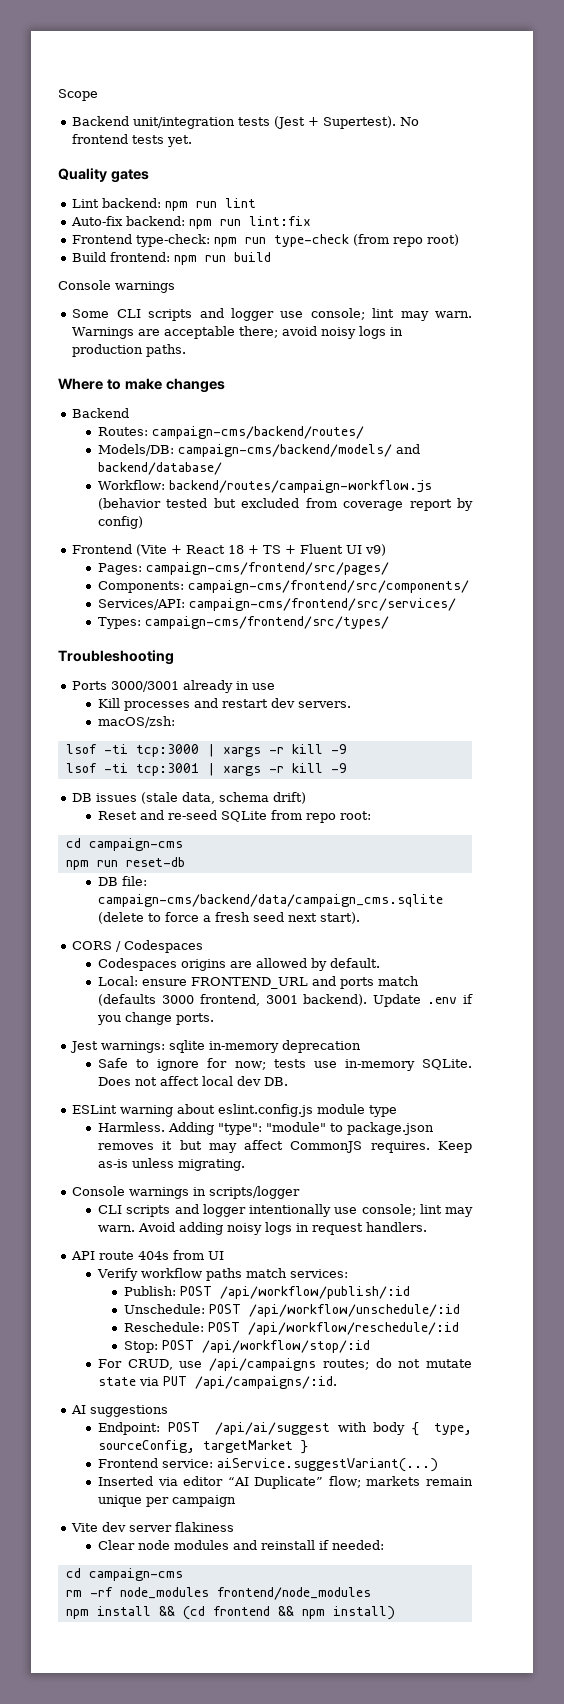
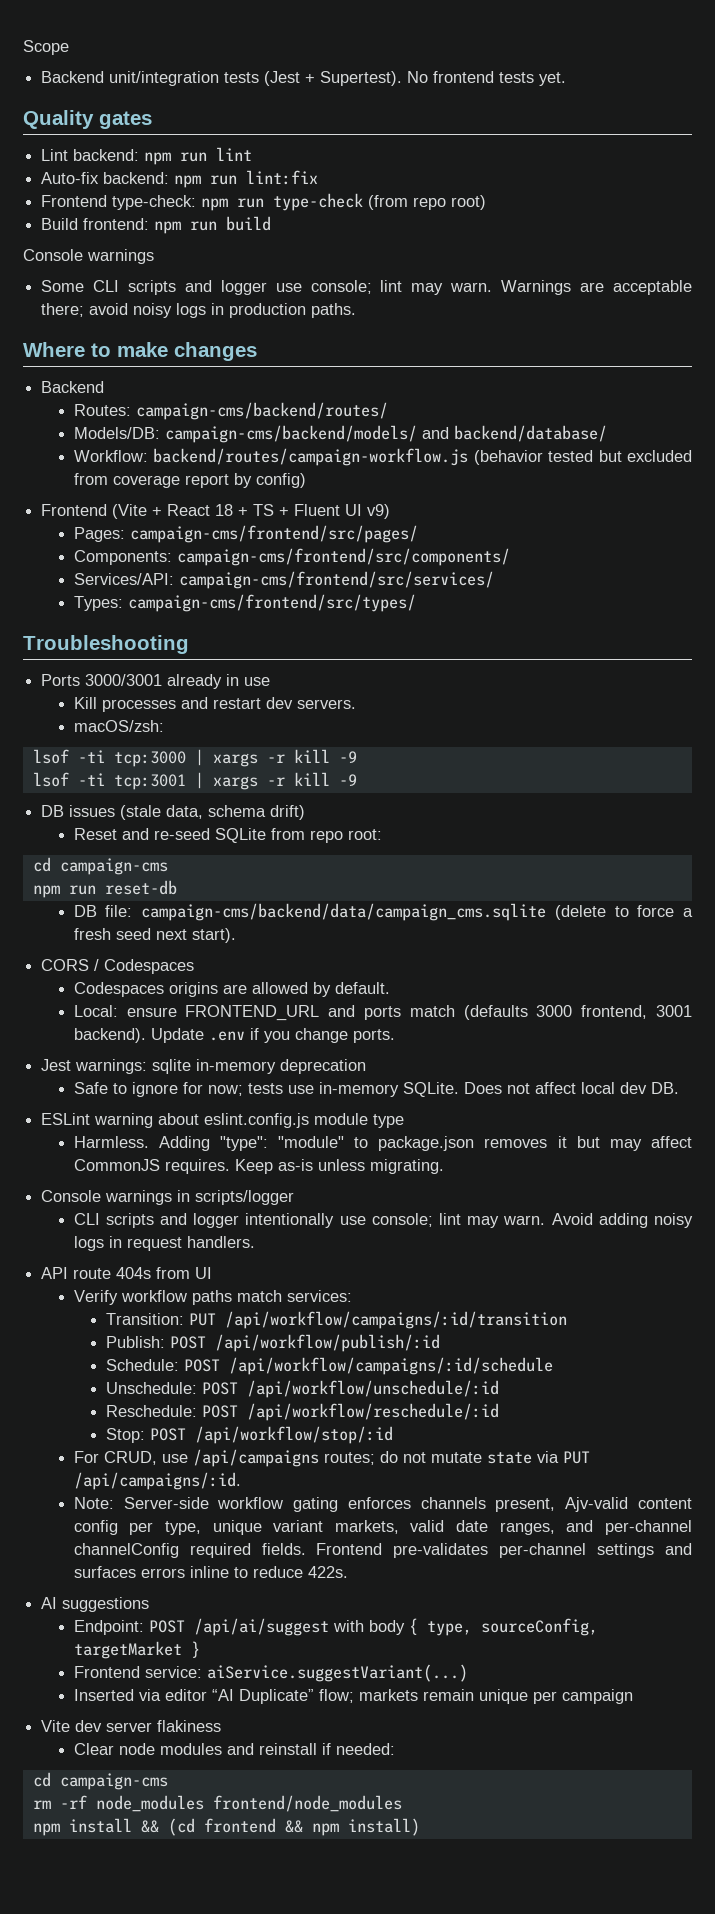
(348, 1273) none -> [106,1311,568,1329] // Transition: PUT /api/workflow/campaigns/:id/transition
(410, 1292) none -> [106,1357,554,1375] // Schedule: POST /api/workflow/campaigns/:id/schedule
(338, 1382) none -> [73,1497,693,1512] [73,1520,692,1535] [73,1543,692,1558] [73,1566,348,1578] // Note: Server-side workflow gating enforces channels present, Ajv-valid content config per type, unique variant markets, valid date ranges, and per-channel channelConfig required fields. Frontend pre-validates per-channel settings and surfaces errors inline to reduce 422s.

